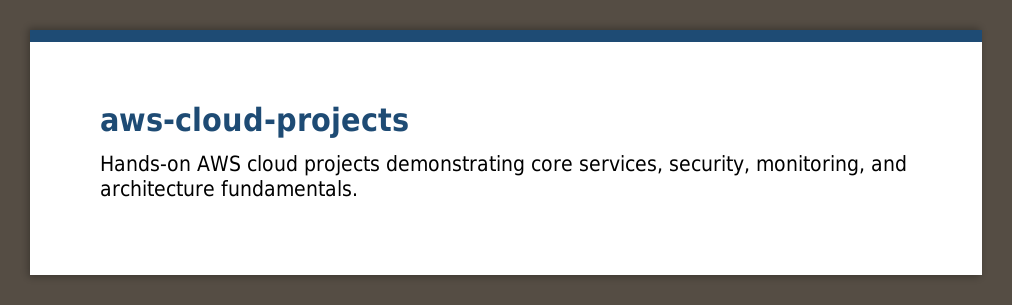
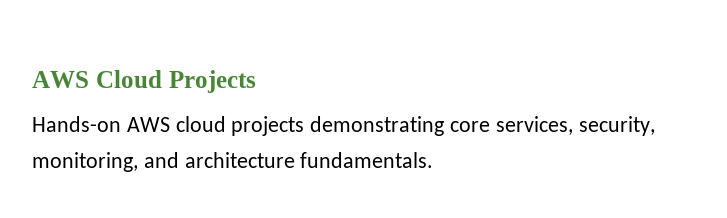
[100,106,409,138] aws-cloud-projects -> [32,70,256,93] AWS Cloud Projects

